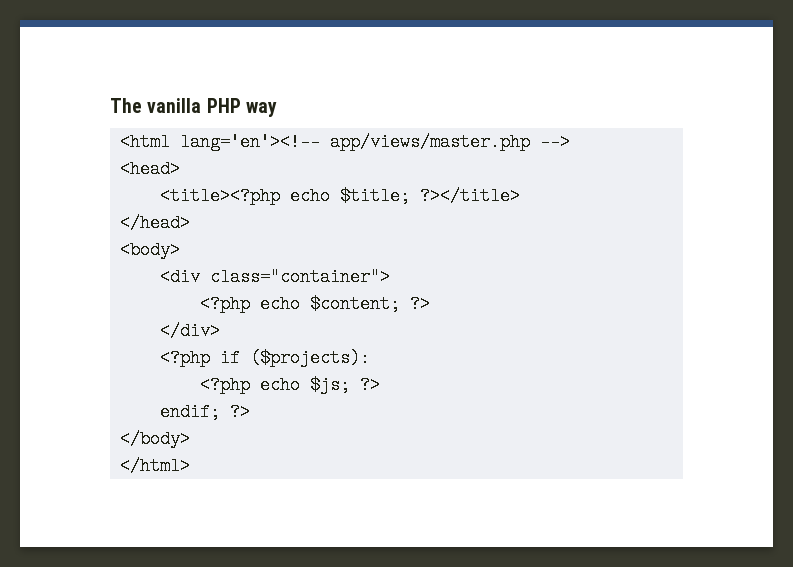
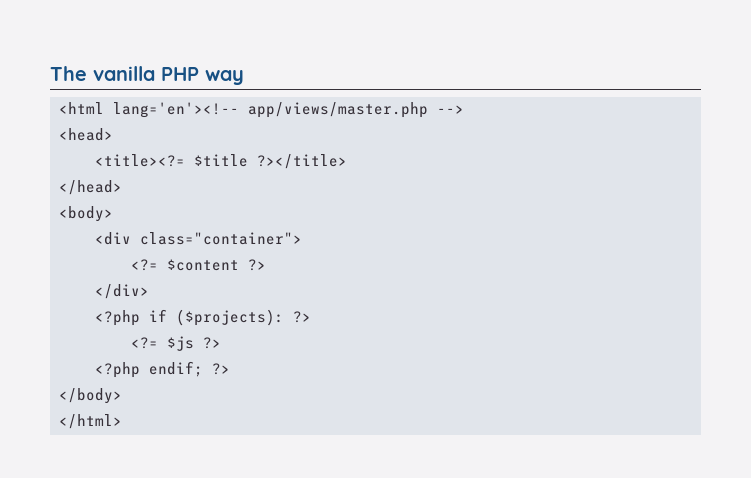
[160,187,411,205] <title><?php echo $title; -> [95,154,248,167] <title><?= $title
[200,295,401,313] <?php echo $content; -> [131,259,239,271] <?= $content
[200,376,381,394] // <?php echo $js; ?> // -> [293,311,311,323] [131,336,221,351] [95,362,140,378] ?> // <?= $js ?> // <?php

